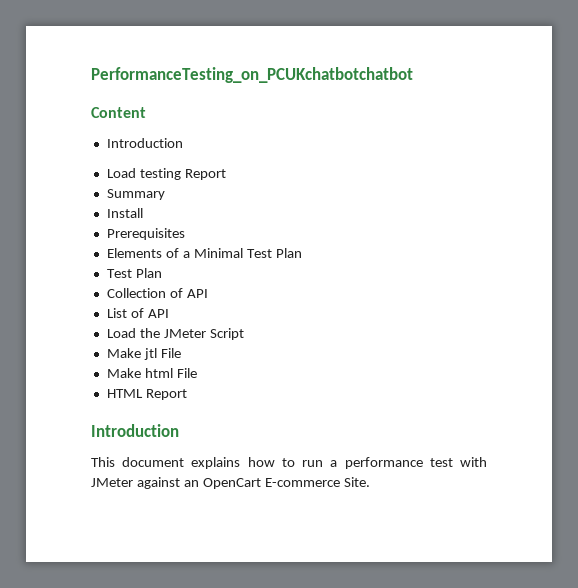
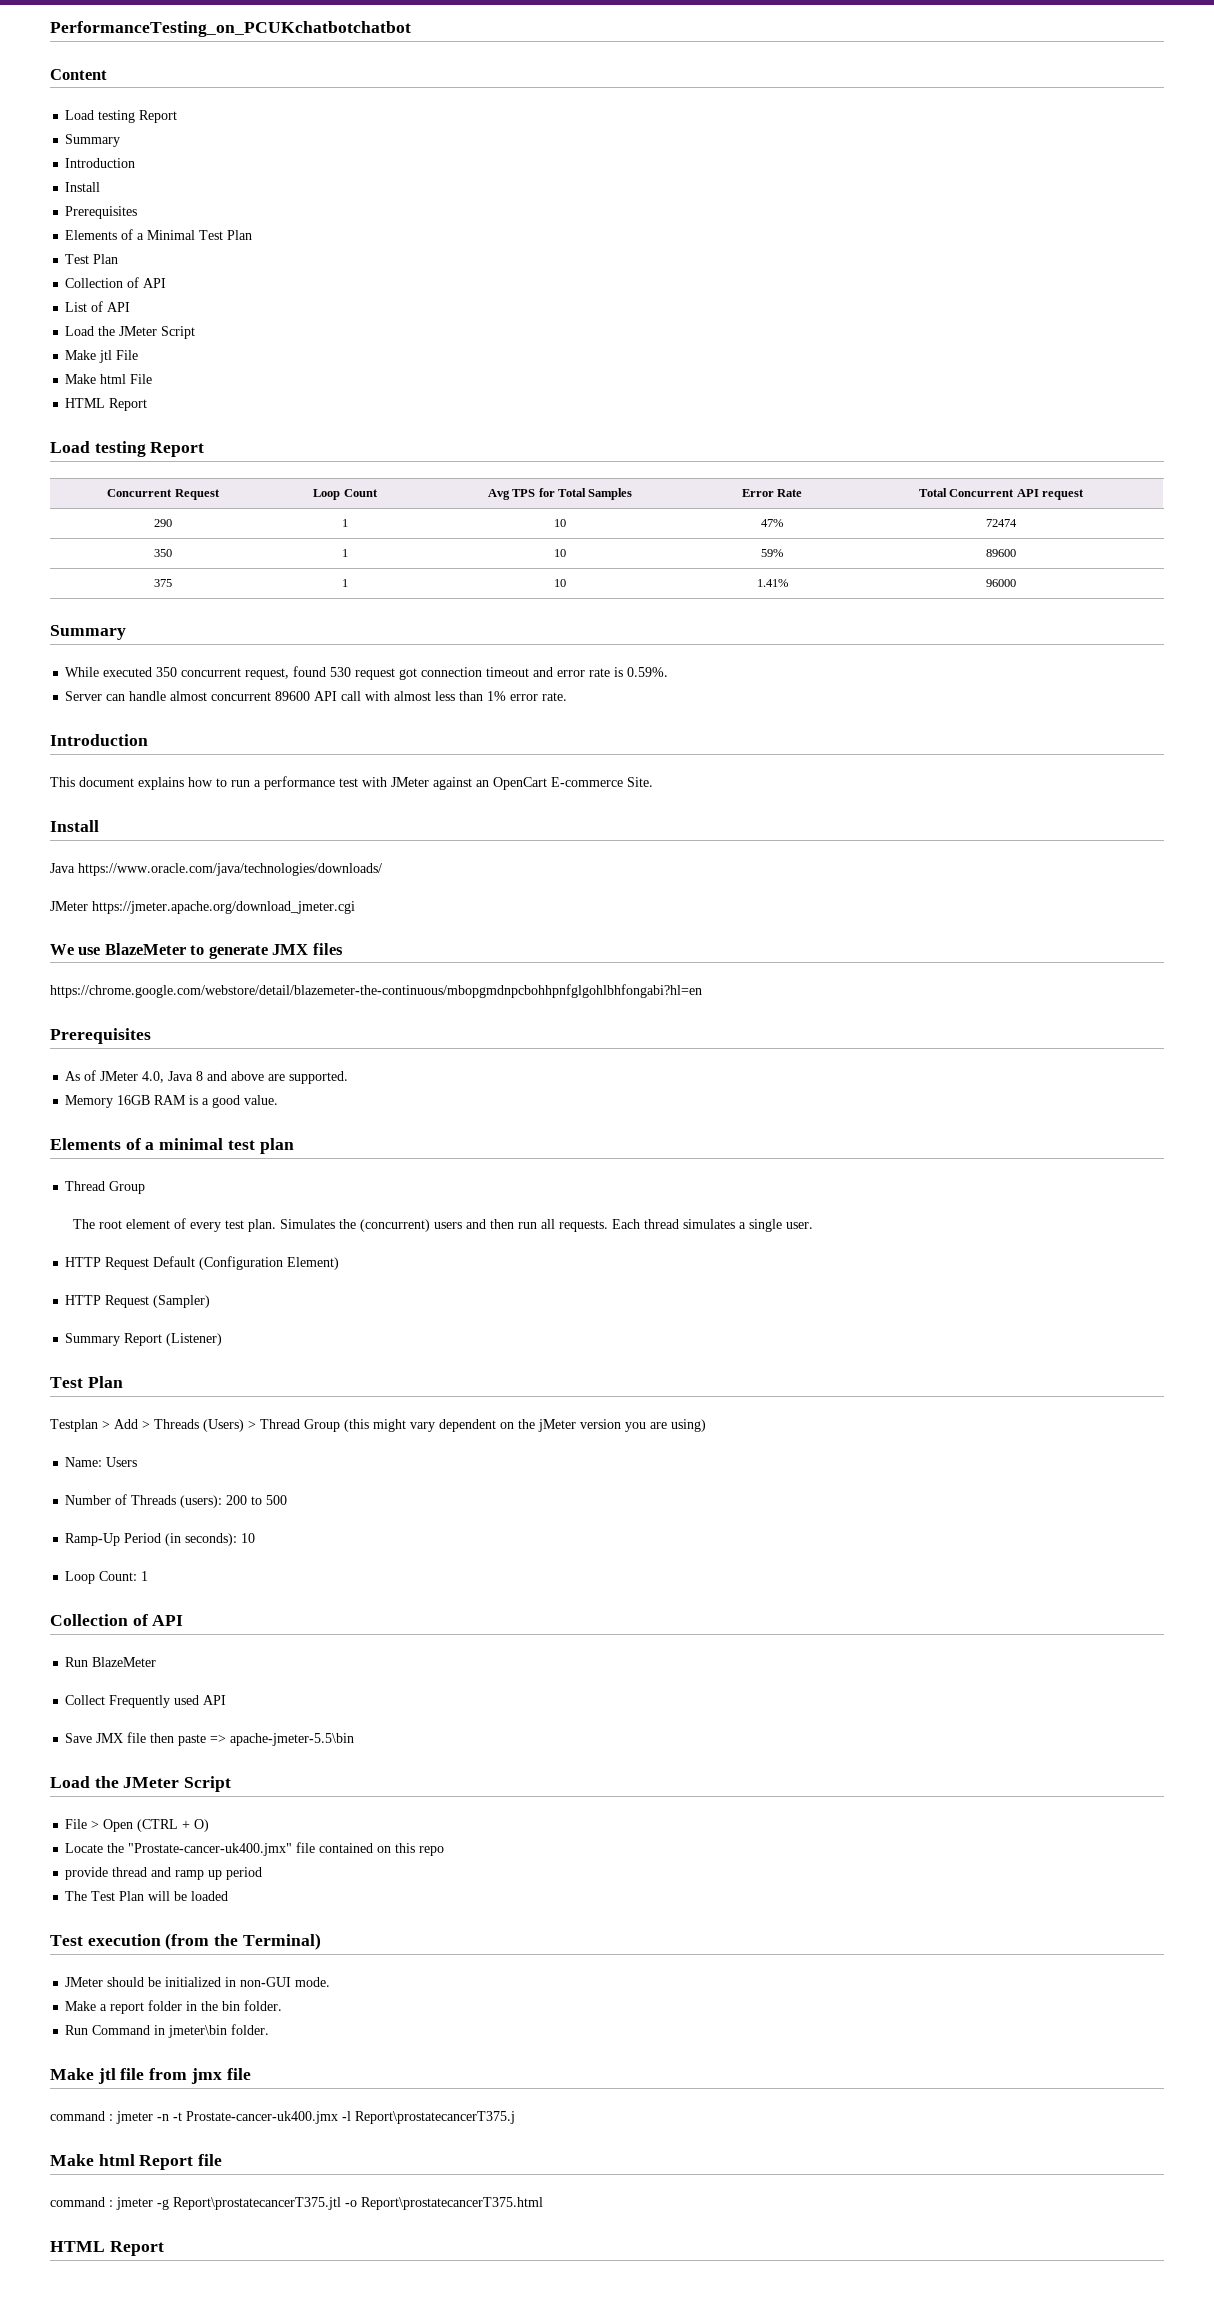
[106,138,183,148] // Introduction -> (107, 74) none
(165, 194) none -> [65,158,136,168] // Introduction
(187, 394) none -> [50,441,205,457] [107,489,220,500] [313,489,378,500] [487,488,633,500] [741,489,803,497] [918,488,1085,500] [154,519,172,527] [341,519,348,527] [554,519,566,527] [761,519,783,527] [986,519,1017,527] [154,549,172,557] [341,549,348,557] [554,549,566,557] [761,549,783,557] [986,549,1016,557] [154,579,172,587] [341,579,348,587] [554,579,566,587] [756,579,788,587] [986,579,1016,587] [50,625,126,640] [65,666,669,680] [65,691,568,701] // Load testing Report // Concurrent Request | Loop Count | Avg TPS for Total Samples | Error Rate | Total Concurrent API request // 290 | 1 | 10 | 47% | 72474 // 350 | 1 | 10 | 59% | 89600 // 375 | 1 | 10 | 1.41% | 96000 // Summary // While executed 350 concurrent request, found 530 request got connection timeout and error rate is 0.59%. // Server can handle almost concurrent 89600 API call with almost less than 1% error rate.
(370, 482) none -> [50,820,99,832] [50,863,382,876] [50,901,355,914] [50,943,343,959] [50,984,702,998] [50,1028,151,1044] [65,1070,349,1084] [65,1095,279,1108] [50,1138,294,1154] [65,1181,146,1194] [72,1218,813,1232] [65,1256,340,1270] [65,1295,211,1308] [65,1333,223,1346] [50,1376,123,1388] [50,1419,706,1432] [65,1457,138,1467] [65,1494,288,1508] [65,1533,256,1546] [65,1571,149,1584] [50,1614,184,1626] [65,1657,157,1667] [65,1695,227,1708] [65,1732,355,1746] [50,1776,232,1792] [65,1819,210,1832] [65,1842,445,1856] [65,1867,263,1880] [65,1891,229,1901] [50,1933,321,1950] [65,1977,331,1987] [65,2000,283,2014] [65,2024,270,2038] [50,2068,251,2084] [50,2111,515,2124] [50,2154,223,2170] [50,2197,543,2210] [50,2241,164,2256] // Install // Java https://www.oracle.com/java/technologies/downloads/ // JMeter https://jmeter.apache.org/download_jmeter.cgi // We use BlazeMeter to generate JMX files // https://chrome.google.com/webstore/detail/blazemeter-the-continuous/mbopgmdnpcbohhpnfglgohlbhfongabi?hl=en // Prerequisites // As of JMeter 4.0, Java 8 and above are supported. // Memory 16GB RAM is a good value. // Elements of a minimal test plan // Thread Group // The root element of every test plan. Simulates the (concurrent) users and then run all requests. Each thread simulates a single user. // HTTP Request Default (Configuration Element) // HTTP Request (Sampler) // Summary Report (Listener) // Test Plan // Testplan > Add > Threads (Users) > Thread Group (this might vary dependent on the jMeter version you are using) // Name: Users // Number of Threads (users): 200 to 500 // Ramp-Up Period (in seconds): 10 // Loop Count: 1 // Collection of API // Run BlazeMeter // Collect Frequently used API // Save JMX file then paste => apache-jmeter-5.5\bin // Load the JMeter Script // File > Open (CTRL + O) // Locate the "Prostate-cancer-uk400.jmx" file contained on this repo // provide thread and ramp up period // The Test Plan will be loaded // Test execution (from the Terminal) // JMeter should be initialized in non-GUI mode. // Make a report folder in the bin folder. // Run Command in jmeter\bin folder. // Make jtl file from jmx file // command : jmeter -n -t Prostate-cancer-uk400.jmx -l Report\prostatecancerT375.j // Make html Report file // command : jmeter -g Report\prostatecancerT375.jtl -o Report\prostatecancerT375.html // HTML Report

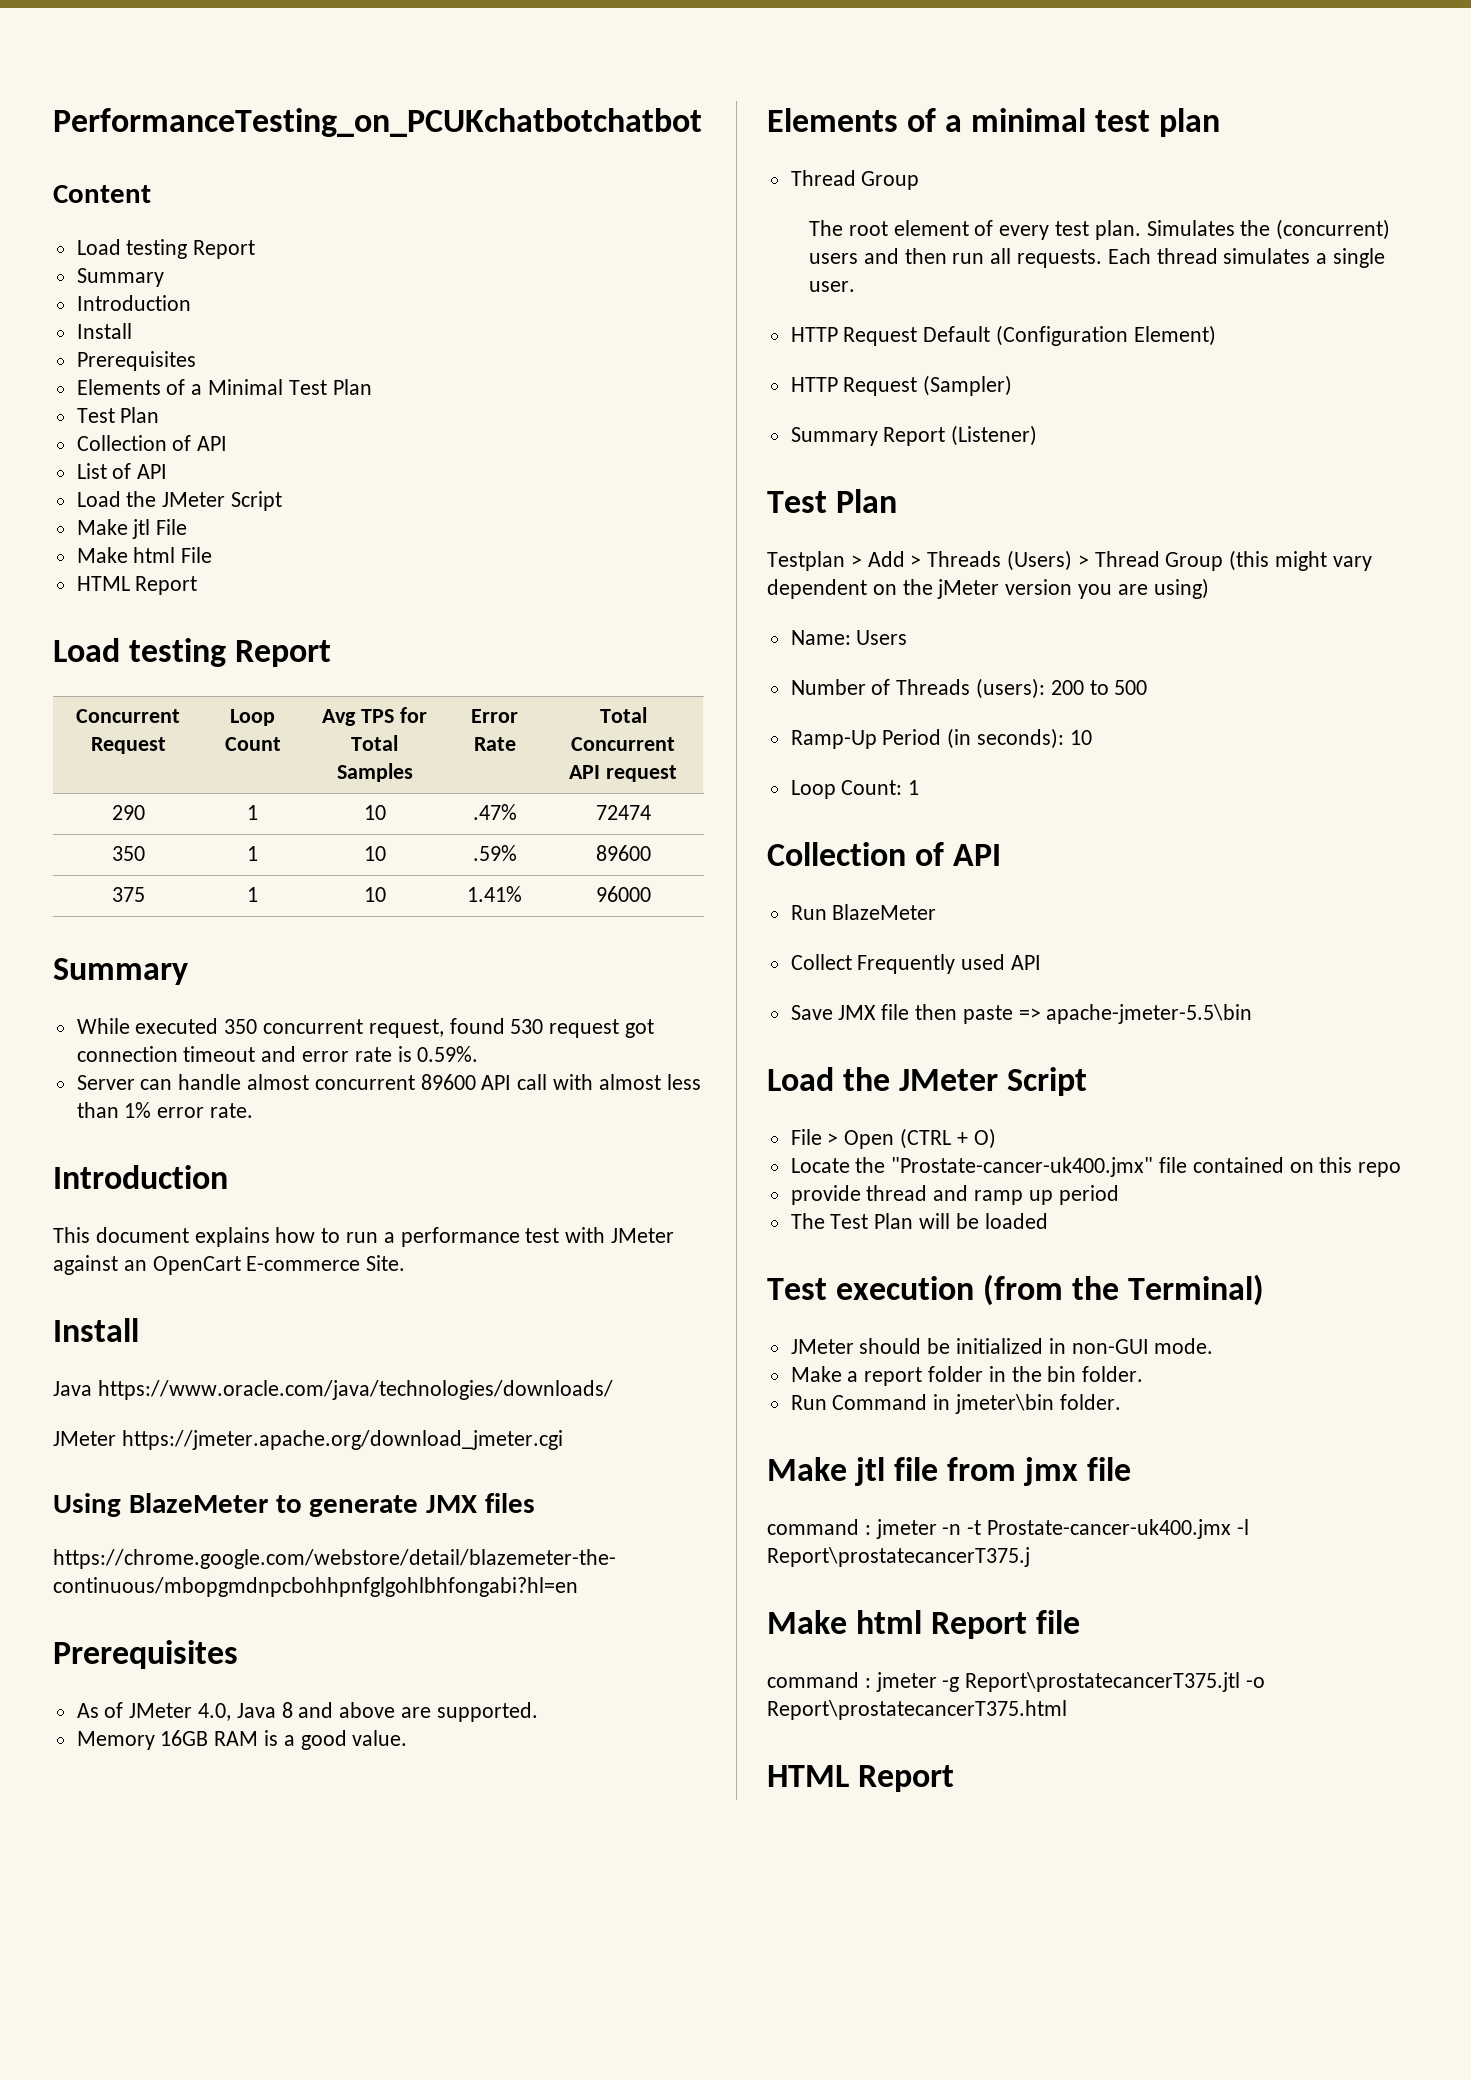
[761,519,783,527] 47% -> [472,804,517,820] .47%
[761,549,783,557] 59% -> [472,845,517,861] .59%
[50,944,101,955] We use -> [53,1493,121,1517] Using

